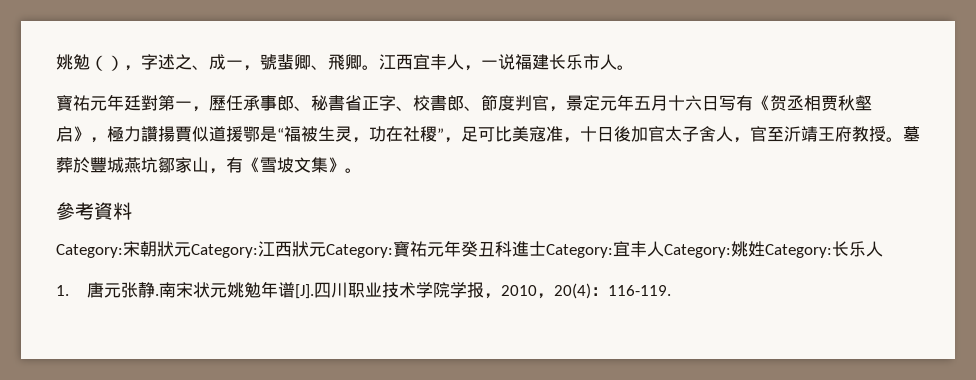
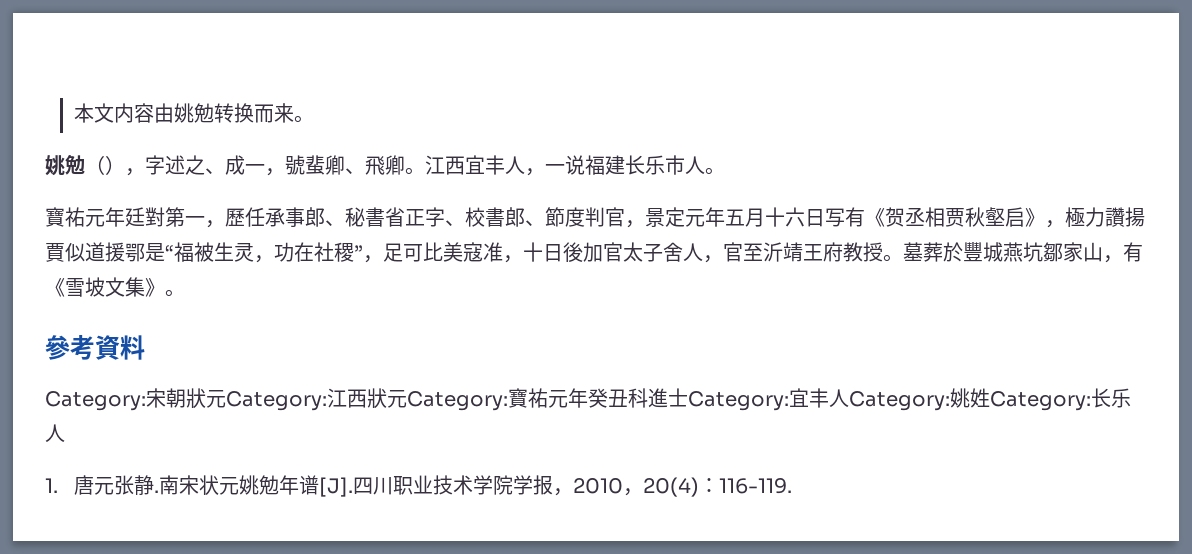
(56, 62) none -> [74,103,315,123] 本文内容由姚勉转换而来。 //

